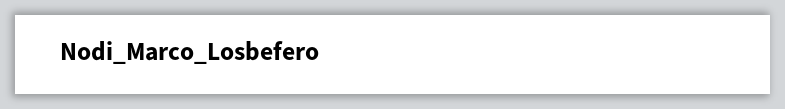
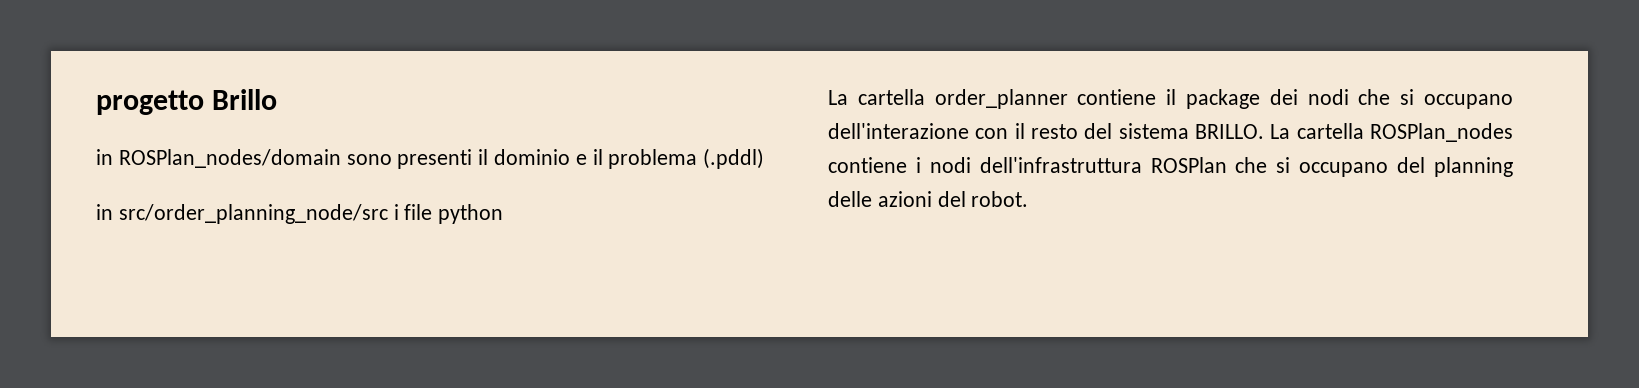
[60,41,319,64] Nodi_Marco_Losbefero -> [96,89,278,115] [96,148,765,169] [96,204,504,224] [828,89,1513,109] [828,123,1513,142] [828,157,1513,177] [828,191,1029,207] progetto Brillo // in ROSPlan_nodes/domain sono presenti il dominio e il problema (.pddl) // in src/order_planning_node/src i file python // La cartella order_planner contiene il package dei nodi che si occupano dell'interazione con il resto del sistema BRILLO. La cartella ROSPlan_nodes contiene i nodi dell'infrastruttura ROSPlan che si occupano del planning delle azioni del robot.

